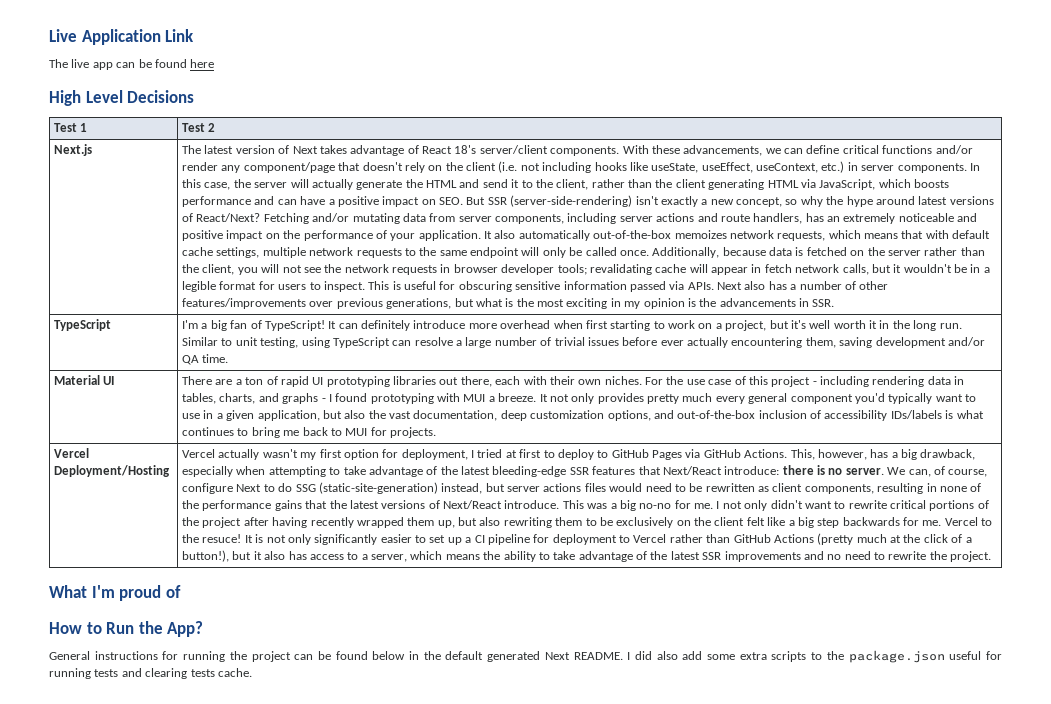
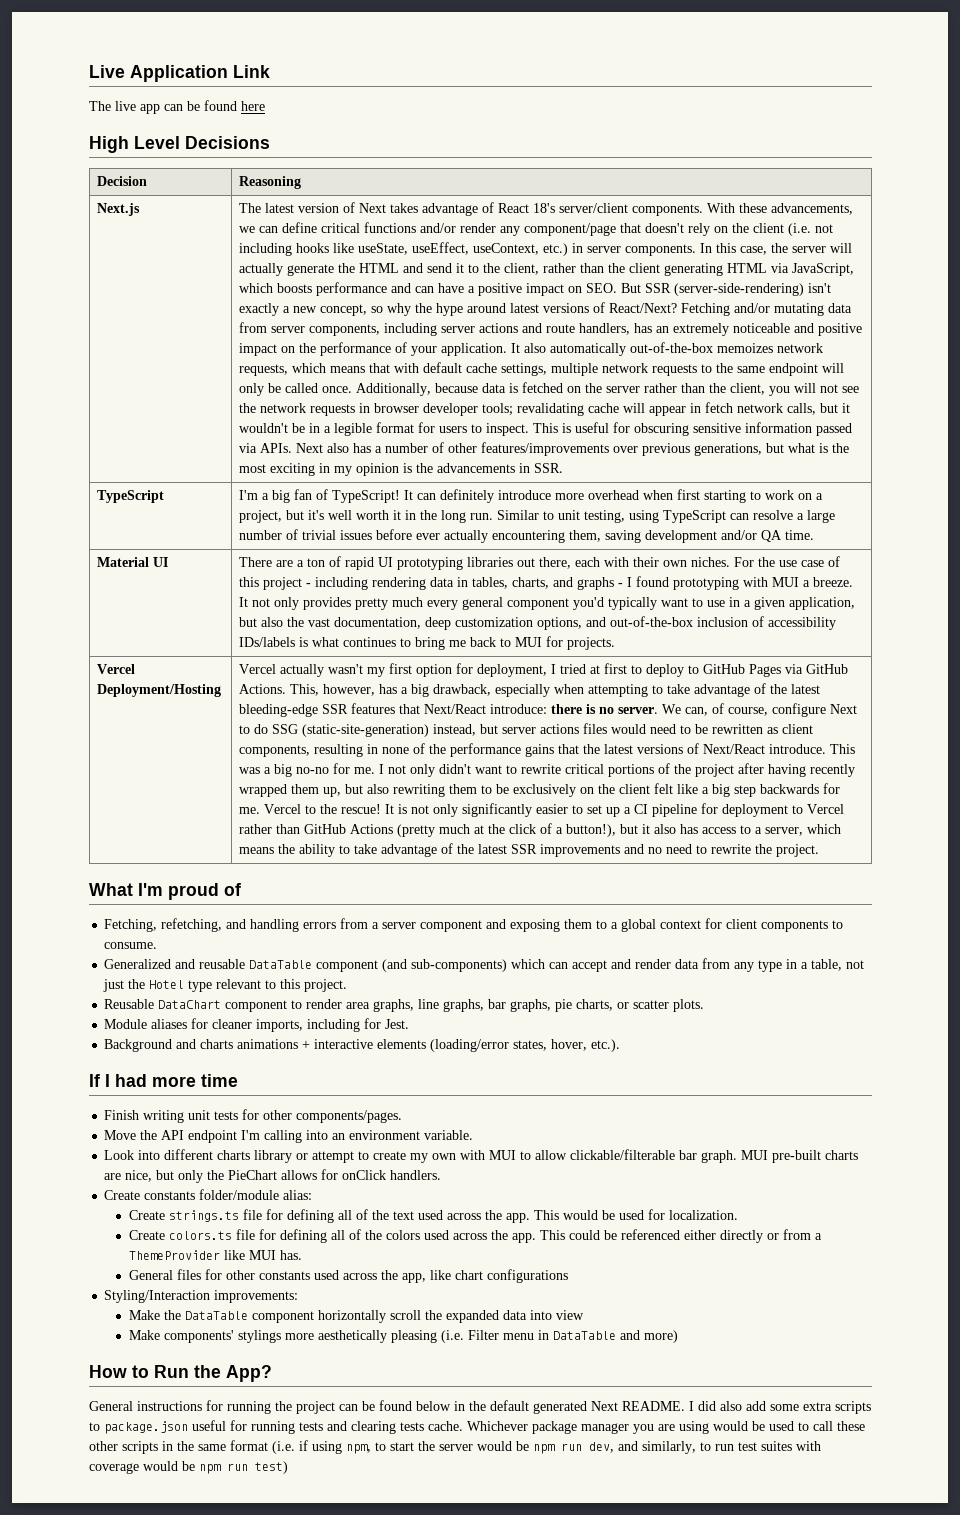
[54,123,88,132] [182,123,216,132] Test 1 | Test 2 -> [97,176,148,186] [239,176,302,189] Decision | Reasoning
[202,534,242,543] resuce! -> [341,804,382,814] rescue!
(181, 591) none -> [104,918,844,932] [104,942,158,949] [104,958,865,972] [103,979,348,992] [104,999,705,1012] [104,1018,410,1032] [104,1039,621,1052] [89,1074,238,1087] [104,1109,403,1123] [104,1130,474,1143] [104,1149,859,1163] [104,1169,442,1183] [104,1189,313,1200] [128,1209,738,1223] [128,1229,822,1243] [128,1250,302,1260] [128,1269,568,1283] [104,1290,299,1303] [128,1310,584,1323] [128,1330,678,1343] // Fetching, refetching, and handling errors from a server component and exposing them to a global context for client components to consume. // Generalized and reusable DataTable component (and sub-components) which can accept and render data from any type in a table, not just the Hotel type relevant to this project. // Reusable DataChart component to render area graphs, line graphs, bar graphs, pie charts, or scatter plots. // Module aliases for cleaner imports, including for Jest. // Background and charts animations + interactive elements (loading/error states, hover, etc.). // If I had more time // Finish writing unit tests for other components/pages. // Move the API endpoint I'm calling into an environment variable. // Look into different charts library or attempt to create my own with MUI to allow clickable/filterable bar graph. MUI pre-built charts are nice, but only the PieChart allows for onClick handlers. // Create constants folder/module alias: // Create strings.ts file for defining all of the text used across the app. This would be used for localization. // Create colors.ts file for defining all of the colors used across the app. This could be referenced either directly or from a ThemeProvider like MUI has. // General files for other constants used across the app, like chart configurations // Styling/Interaction improvements: // Make the DataTable component horizontally scroll the expanded data into view // Make components' stylings more aesthetically pleasing (i.e. Filter menu in DataTable and more)
[826,651,844,660] the -> (100, 1426) none
(252, 672) none -> [467,1421,865,1434] [89,1440,821,1454] [89,1461,288,1474] Whichever package manager you are using would be used to call these other scripts in the same format (i.e. if using npm, to start the server would be npm run dev, and similarly, to run test suites with coverage would be npm run test)

